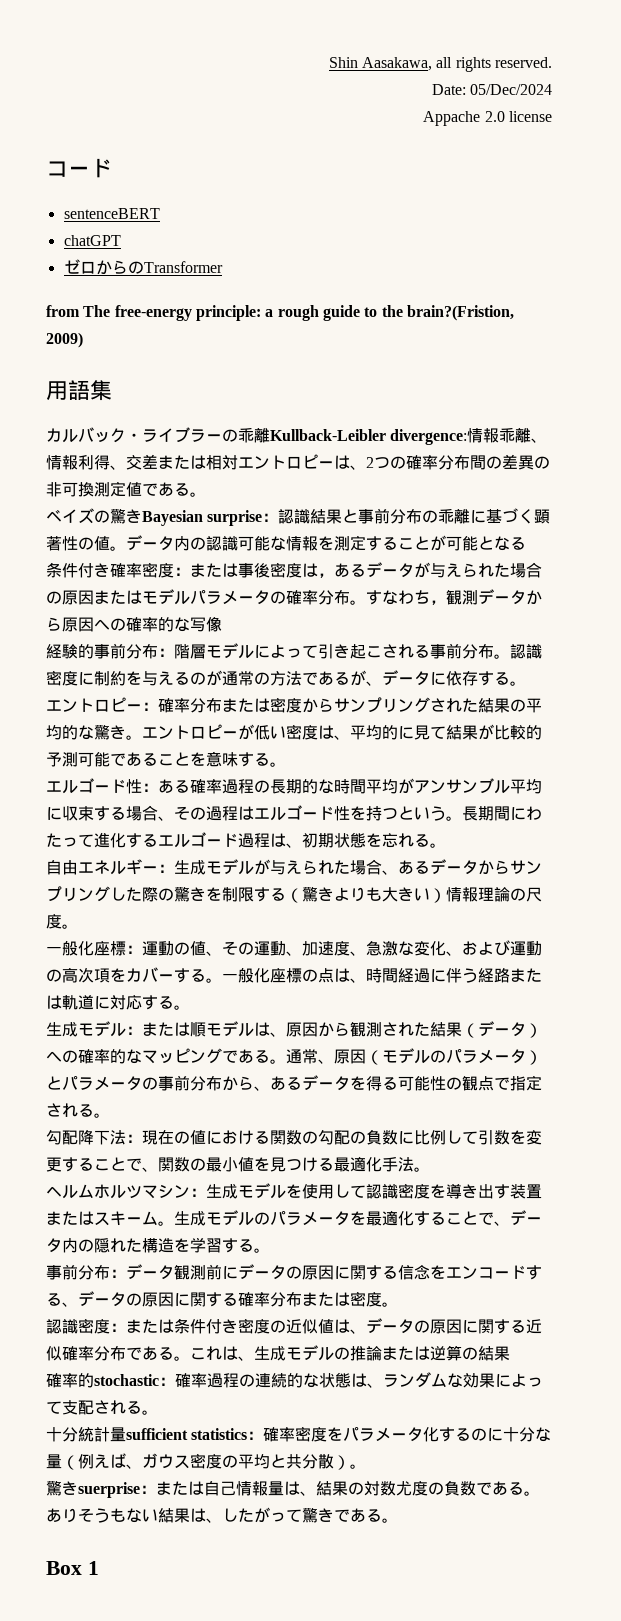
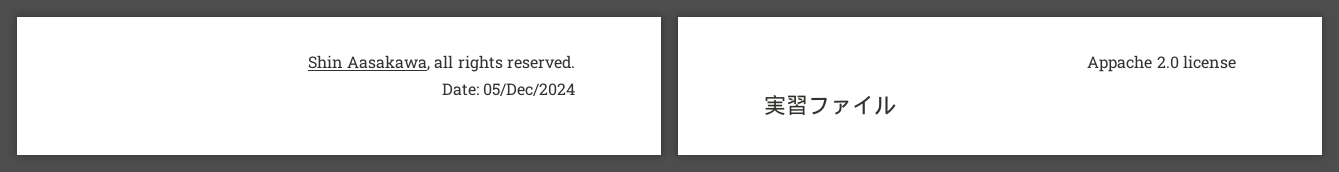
[46,158,112,178] [63,208,160,219] [63,235,121,246] [63,259,223,275] [46,305,514,321] [46,332,83,348] [46,380,112,401] [46,427,548,445] [46,454,550,470] [46,481,206,497] [46,508,551,526] [46,535,526,551] [46,562,542,578] [46,589,542,605] [46,617,222,632] [46,643,542,659] [46,670,526,686] [46,697,542,713] [46,724,542,740] [46,751,286,767] [46,778,542,794] [46,805,542,821] [46,832,446,848] [46,859,542,875] [46,886,542,903] [46,914,78,929] [46,940,542,956] [46,967,542,983] [46,995,190,1010] [46,1021,542,1038] [46,1048,542,1065] [46,1075,542,1091] [46,1103,110,1118] [46,1130,542,1145] [46,1156,430,1172] [46,1183,542,1199] [46,1210,542,1226] [46,1237,270,1253] [46,1264,542,1280] [46,1291,398,1307] [46,1318,542,1334] [46,1345,510,1361] [46,1372,543,1388] [46,1400,158,1415] [46,1426,552,1442] [46,1453,366,1470] [46,1481,540,1498] [46,1507,398,1523] [46,1561,99,1575] コード // sentenceBERT // chatGPT // ゼロからのTransformer // from The free-energy principle: a rough guide to the brain?(Fristion, 2009) // 用語集 // カルバック・ライブラーの乖離Kullback-Leibler divergence:情報乖離、情報利得、交差または相対エントロピーは、2つの確率分布間の差異の非可換測定値である。 // ベイズの驚きBayesian surprise：認識結果と事前分布の乖離に基づく顕著性の値。データ内の認識可能な情報を測定することが可能となる // 条件付き確率密度：または事後密度は，あるデータが与えられた場合の原因またはモデルパラメータの確率分布。すなわち，観測データから原因への確率的な写像 // 経験的事前分布：階層モデルによって引き起こされる事前分布。認識密度に制約を与えるのが通常の方法であるが、データに依存する。 // エントロピー：確率分布または密度からサンプリングされた結果の平均的な驚き。エントロピーが低い密度は、平均的に見て結果が比較的予測可能であることを意味する。 // エルゴード性：ある確率過程の長期的な時間平均がアンサンブル平均に収束する場合、その過程はエルゴード性を持つという。長期間にわたって進化するエルゴード過程は、初期状態を忘れる。 // 自由エネルギー：生成モデルが与えられた場合、あるデータからサンプリングした際の驚きを制限する（驚きよりも大きい）情報理論の尺度。 // 一般化座標：運動の値、その運動、加速度、急激な変化、および運動の高次項をカバーする。一般化座標の点は、時間経過に伴う経路または軌道に対応する。 // 生成モデル：または順モデルは、原因から観測された結果（データ）への確率的なマッピングである。通常、原因（モデルのパラメータ）とパラメータの事前分布から、あるデータを得る可能性の観点で指定される。 // 勾配降下法：現在の値における関数の勾配の負数に比例して引数を変更することで、関数の最小値を見つける最適化手法。 // ヘルムホルツマシン：生成モデルを使用して認識密度を導き出す装置またはスキーム。生成モデルのパラメータを最適化することで、データ内の隠れた構造を学習する。 // 事前分布：データ観測前にデータの原因に関する信念をエンコードする、データの原因に関する確率分布または密度。 // 認識密度：または条件付き密度の近似値は、データの原因に関する近似確率分布である。これは、生成モデルの推論または逆算の結果 // 確率的stochastic：確率過程の連続的な状態は、ランダムな効果によって支配される。 // 十分統計量sufficient statistics：確率密度をパラメータ化するのに十分な量（例えば、ガウス密度の平均と共分散）。 // 驚きsuerprise：または自己情報量は、結果の対数尤度の負数である。ありそうもない結果は、したがって驚きである。 // Box 1 -> [764,95,896,116] 実習ファイル

